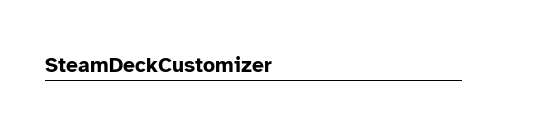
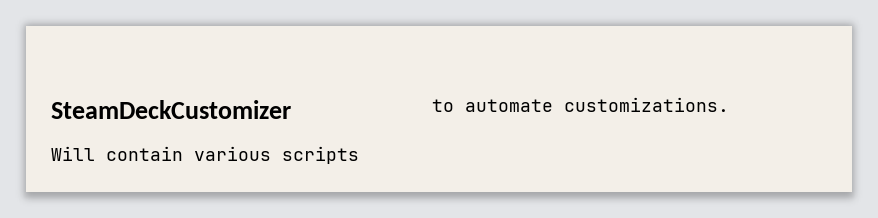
(272, 64) none -> [51,146,359,164] [432,97,729,112] // Will contain various scripts to automate customizations.

